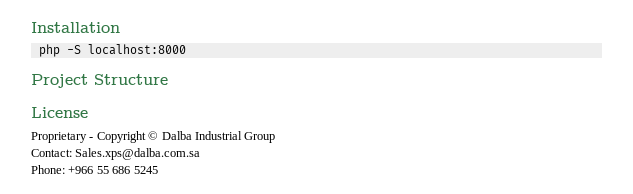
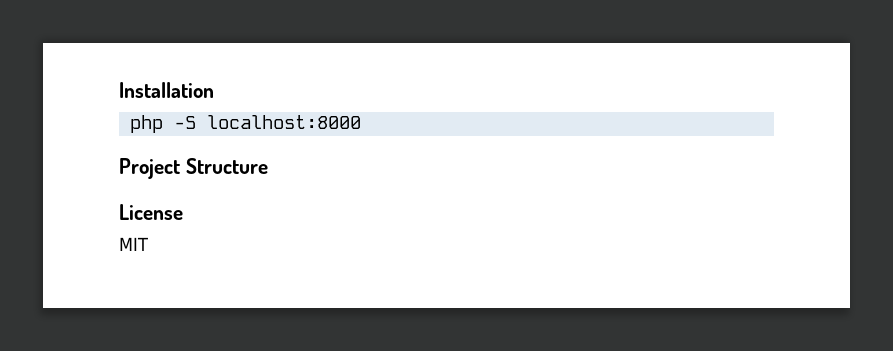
[31,131,276,143] [31,148,201,160] [31,165,158,174] Proprietary - Copyright © Dalba Industrial Group // Contact: Sales.xps@dalba.com.sa // Phone: +966 55 686 5245 -> [119,237,148,251] MIT

